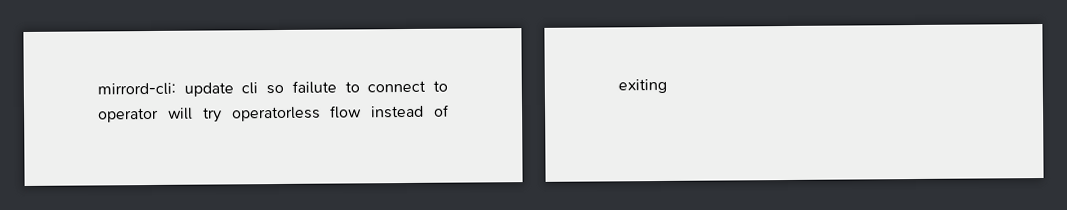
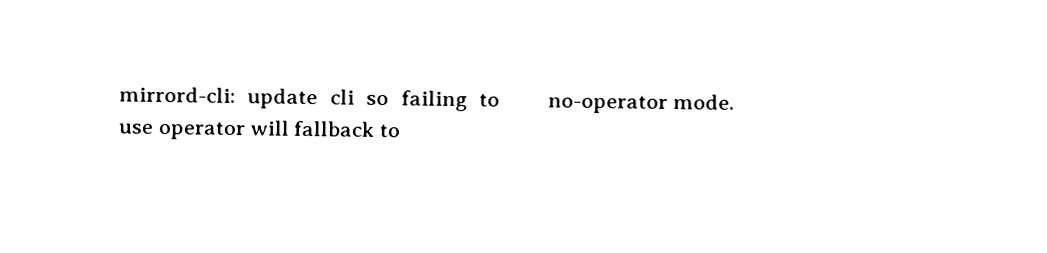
[291,80,449,94] [98,104,450,123] [618,78,667,94] failute to connect to operator will try operatorless flow instead of exiting -> [400,90,500,112] [118,120,402,141] [548,94,735,114] failing to use operator will fallback to no-operator mode.

